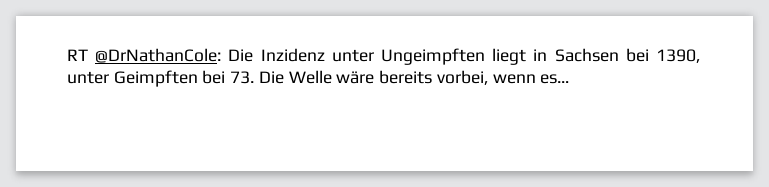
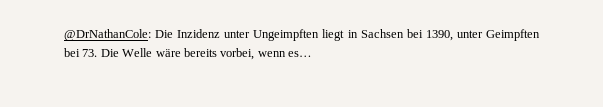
[67,49,88,61] RT -> (64, 35) none

